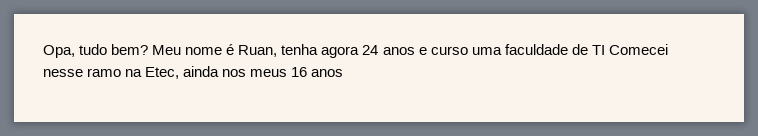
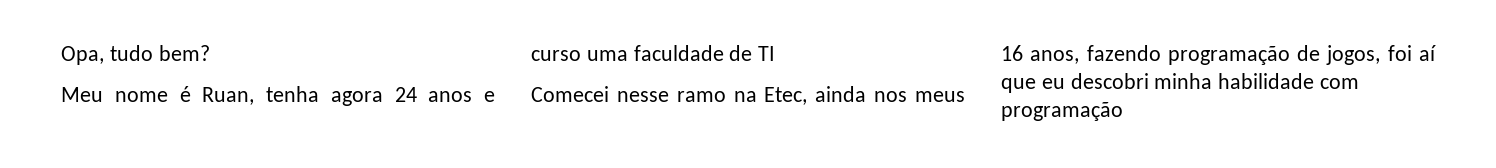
(149, 49) none -> (210, 53) //
(605, 50) none -> (776, 53) //
[311,69,344,77] anos -> [1030,45,1436,65] [1001,73,1360,93] [1001,102,1123,121] anos, fazendo programação de jogos, foi aí que eu descobri minha habilidade com programação

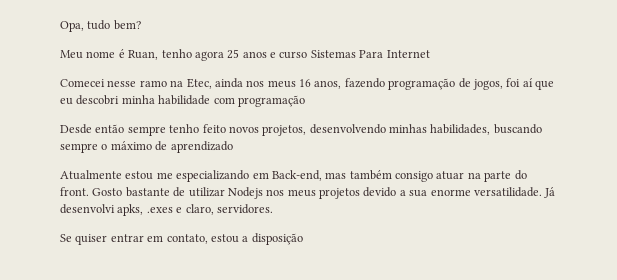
[266,86,495,106] [531,45,776,61] tenha agora 24 anos e curso uma faculdade de TI -> [161,49,430,61] tenho agora 25 anos e curso Sistemas Para Internet
(1123, 111) none -> [60,124,542,136] [60,141,233,153] [60,170,527,182] [60,187,556,199] [60,204,273,216] [60,233,303,245] // Desde então sempre tenho feito novos projetos, desenvolvendo minhas habilidades, buscando sempre o máximo de aprendizado // Atualmente estou me especializando em Back-end, mas também consigo atuar na parte do front. Gosto bastante de utilizar Nodejs nos meus projetos devido a sua enorme versatilidade. Já desenvolvi apks, .exes e claro, servidores. // Se quiser entrar em contato, estou a disposição

